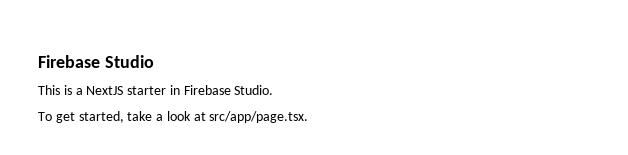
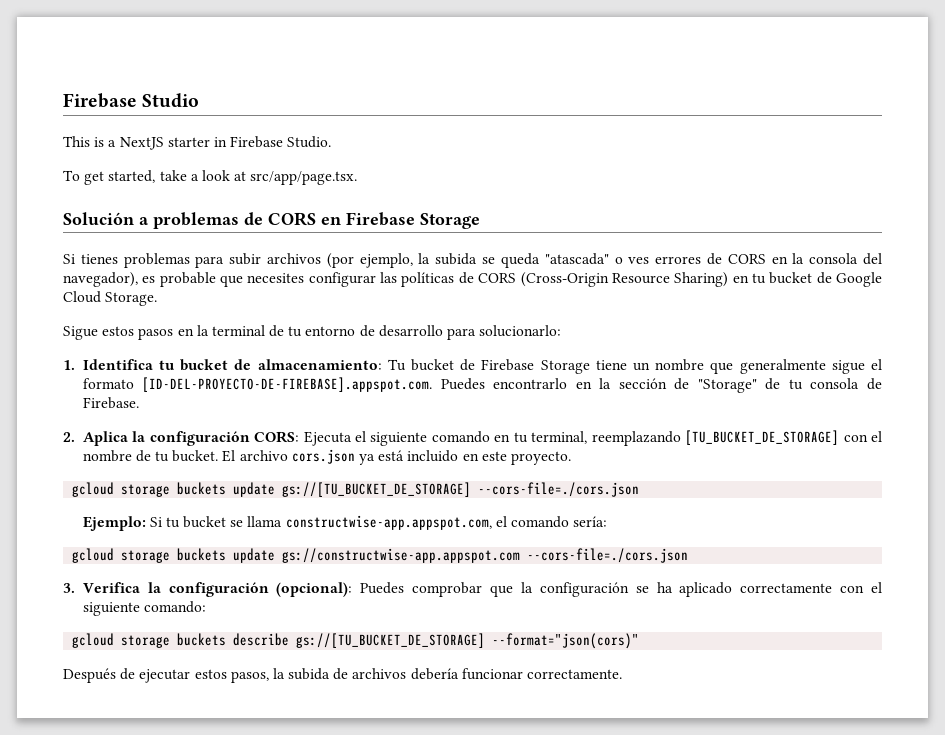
(309, 117) none -> [63,212,480,229] [63,253,883,268] [63,272,883,287] [63,291,158,306] [63,325,562,340] [63,359,882,374] [82,377,883,393] [82,397,139,409] [63,430,882,446] [82,449,571,465] [72,482,640,497] [82,515,608,531] [72,548,689,563] [63,582,882,597] [82,601,206,616] [72,633,640,649] [63,668,623,683] // Solución a problemas de CORS en Firebase Storage // Si tienes problemas para subir archivos (por ejemplo, la subida se queda "atascada" o ves errores de CORS en la consola del navegador), es probable que necesites configurar las políticas de CORS (Cross-Origin Resource Sharing) en tu bucket de Google Cloud Storage. // Sigue estos pasos en la terminal de tu entorno de desarrollo para solucionarlo: // 1. Identifica tu bucket de almacenamiento: Tu bucket de Firebase Storage tiene un nombre que generalmente sigue el formato [ID-DEL-PROYECTO-DE-FIREBASE].appspot.com. Puedes encontrarlo en la sección de "Storage" de tu consola de Firebase. // 2. Aplica la configuración CORS: Ejecuta el siguiente comando en tu terminal, reemplazando [TU_BUCKET_DE_STORAGE] con el nombre de tu bucket. El archivo cors.json ya está incluido en este proyecto. // gcloud storage buckets update gs://[TU_BUCKET_DE_STORAGE] --cors-file=./cors.json // Ejemplo: Si tu bucket se llama constructwise-app.appspot.com, el comando sería: // gcloud storage buckets update gs://constructwise-app.appspot.com --cors-file=./cors.json // 3. Verifica la configuración (opcional): Puedes comprobar que la configuración se ha aplicado correctamente con el siguiente comando: // gcloud storage buckets describe gs://[TU_BUCKET_DE_STORAGE] --format="json(cors)" // Después de ejecutar estos pasos, la subida de archivos debería funcionar correctamente.

